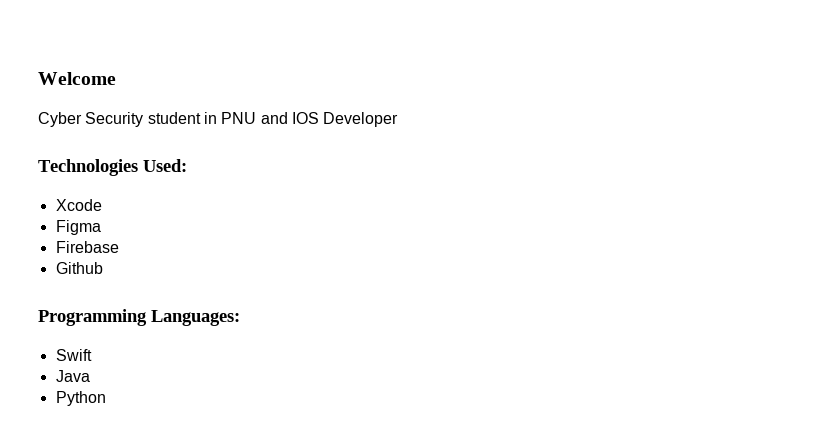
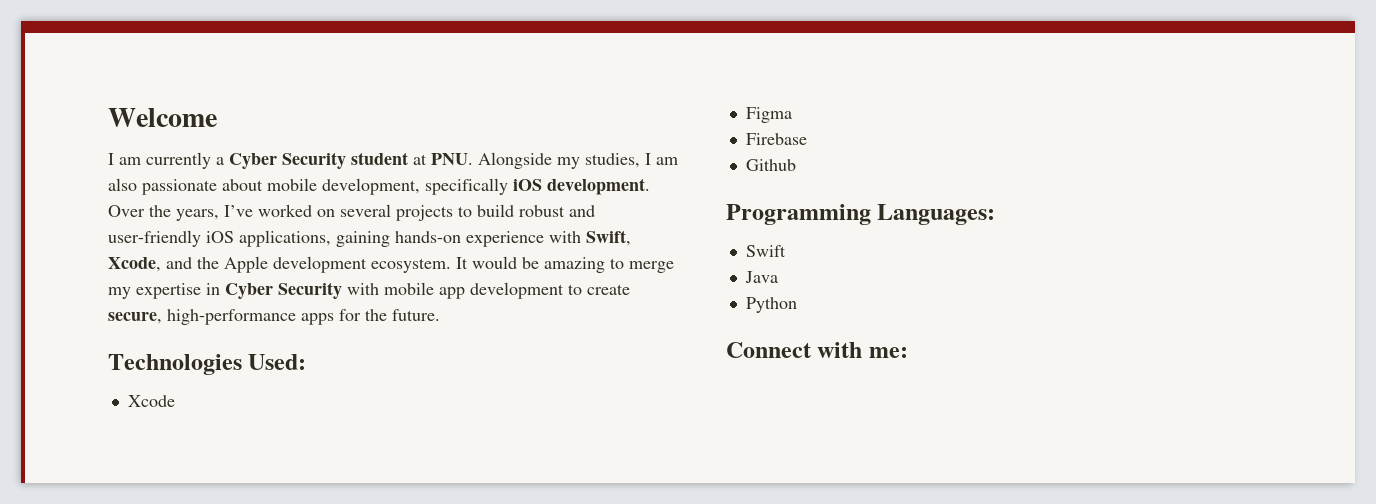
[38,112,399,127] Cyber Security student in PNU and IOS Developer -> [108,152,678,169] [108,178,650,195] [108,204,595,221] [108,230,631,247] [108,256,674,273] [108,282,630,299] [108,309,440,325] I am currently a Cyber Security student at PNU. Alongside my studies, I am also passionate about mobile development, specifically iOS development. Over the years, I’ve worked on several projects to build robust and user-friendly iOS applications, gaining hands-on experience with Swift, Xcode, and the Apple development ecosystem. It would be amazing to merge my expertise in Cyber Security with mobile app development to create secure, high-performance apps for the future.
(106, 398) none -> [726,342,908,358] // Connect with me:

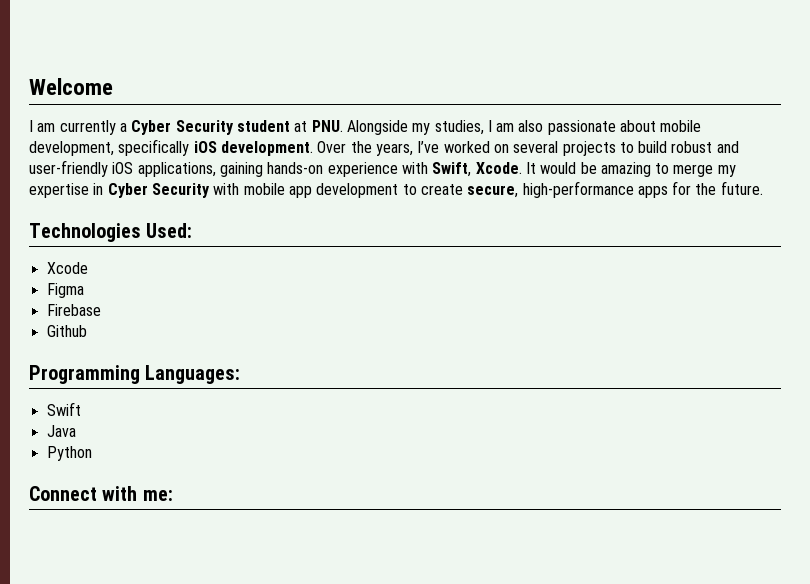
[108,256,451,273] Xcode, and the Apple development ecosystem. -> [475,162,522,174] Xcode.

